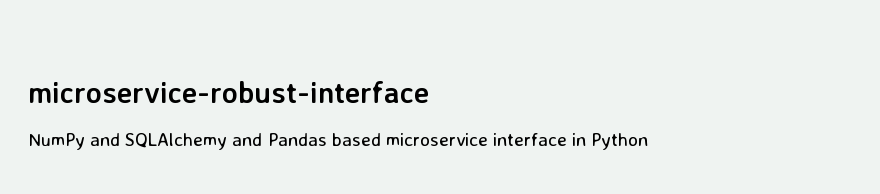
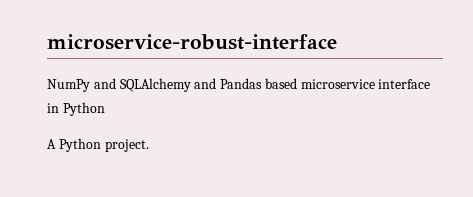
(649, 141) none -> [47,138,149,152] // A Python project.

